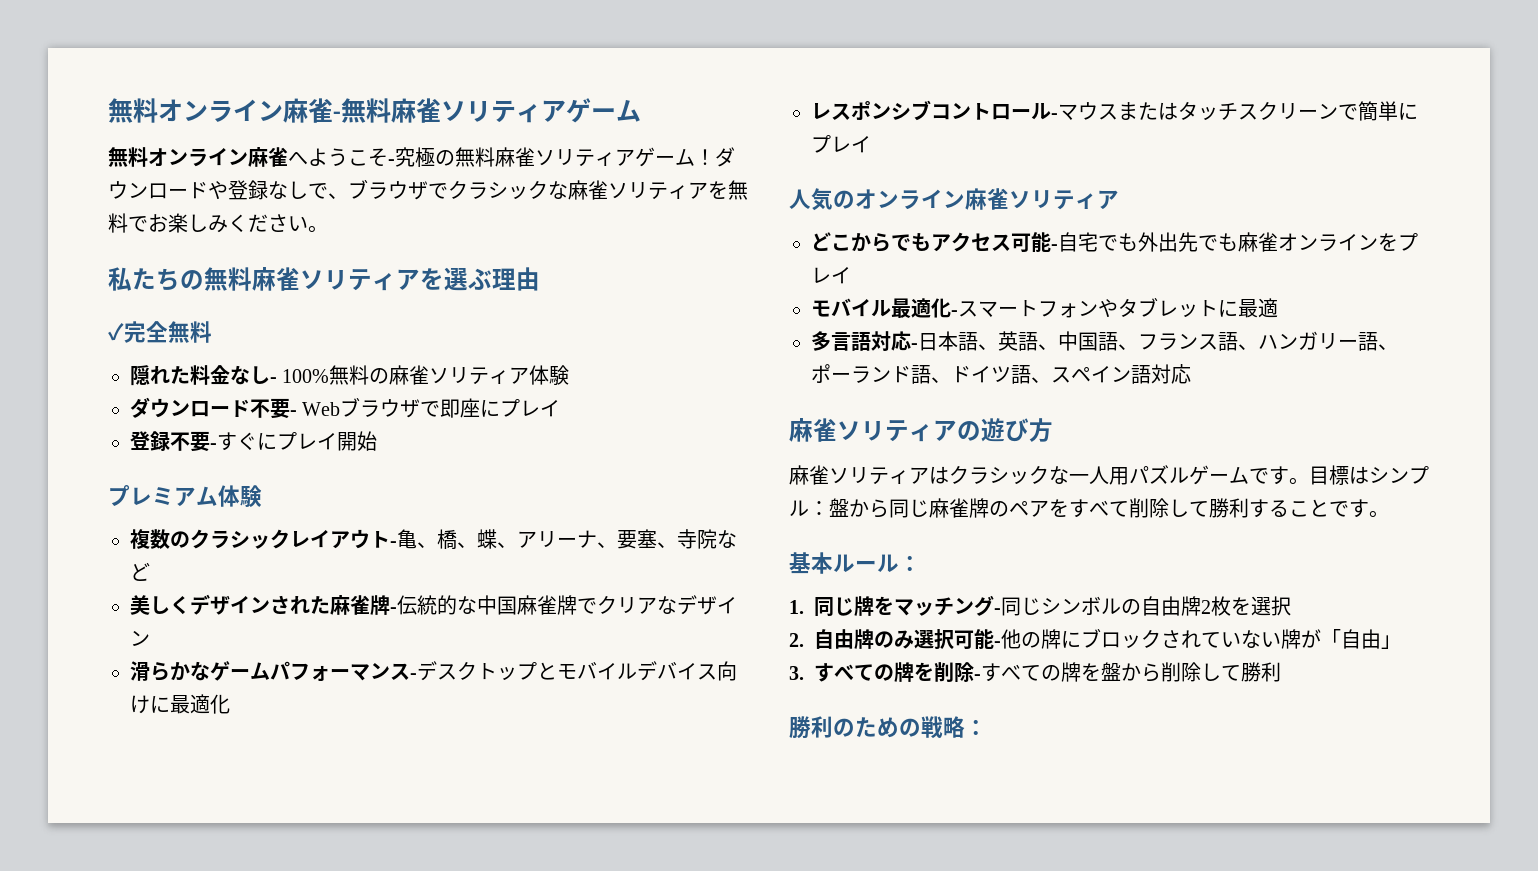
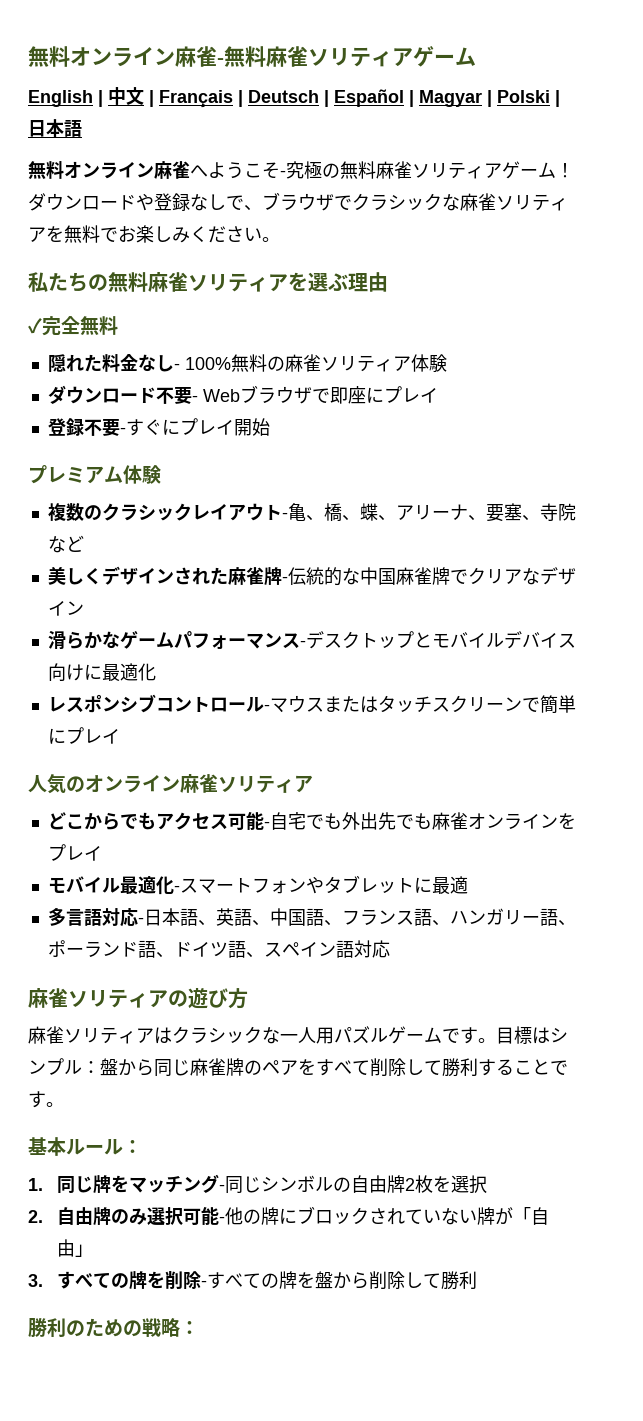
(641, 110) none -> [28,87,560,108] [28,119,82,137] // English | 中文 | Français | Deutsch | Español | Magyar | Polski | 日本語

